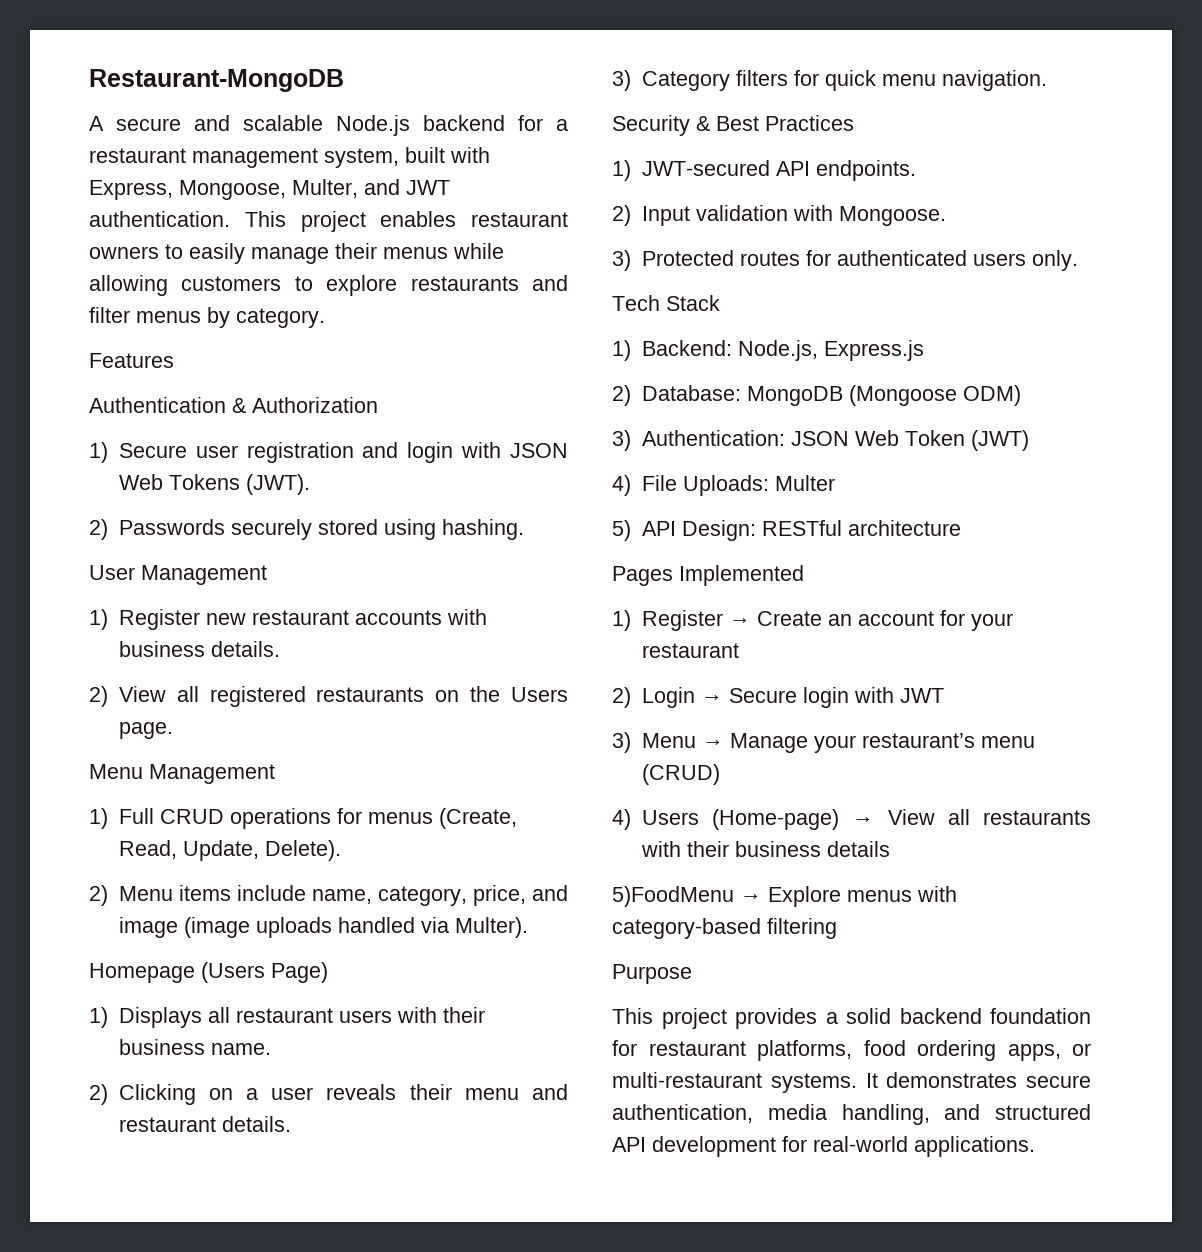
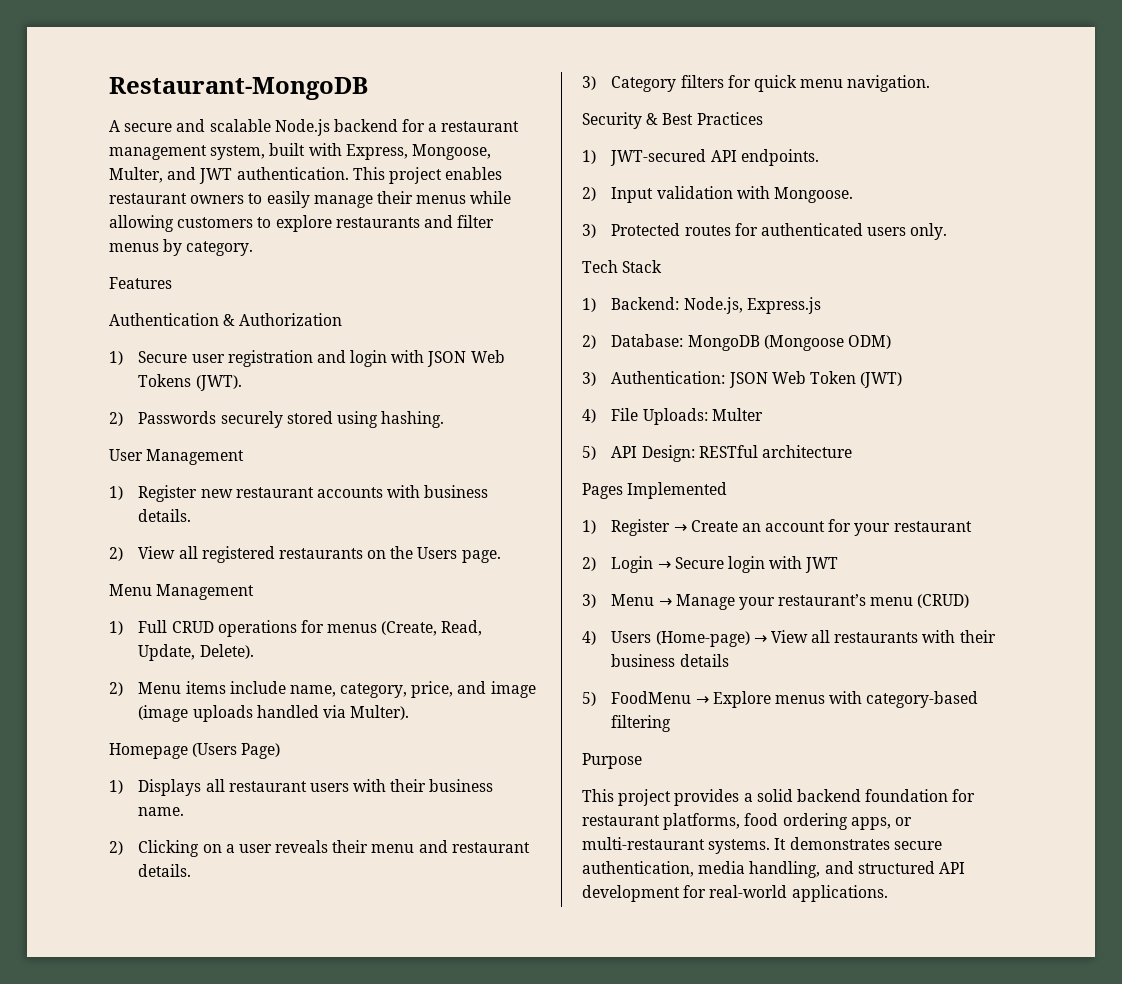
[612,886,734,907] 5)FoodMenu -> [582,691,692,706] 5) FoodMenu

